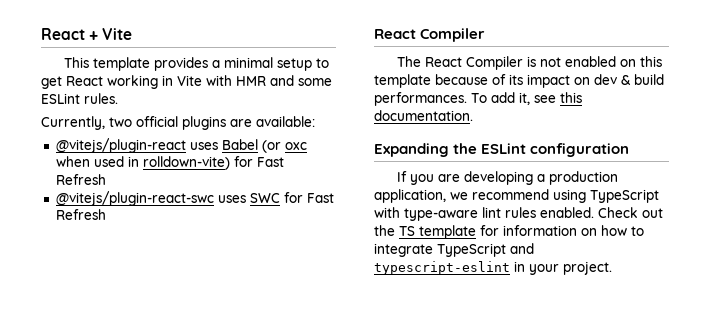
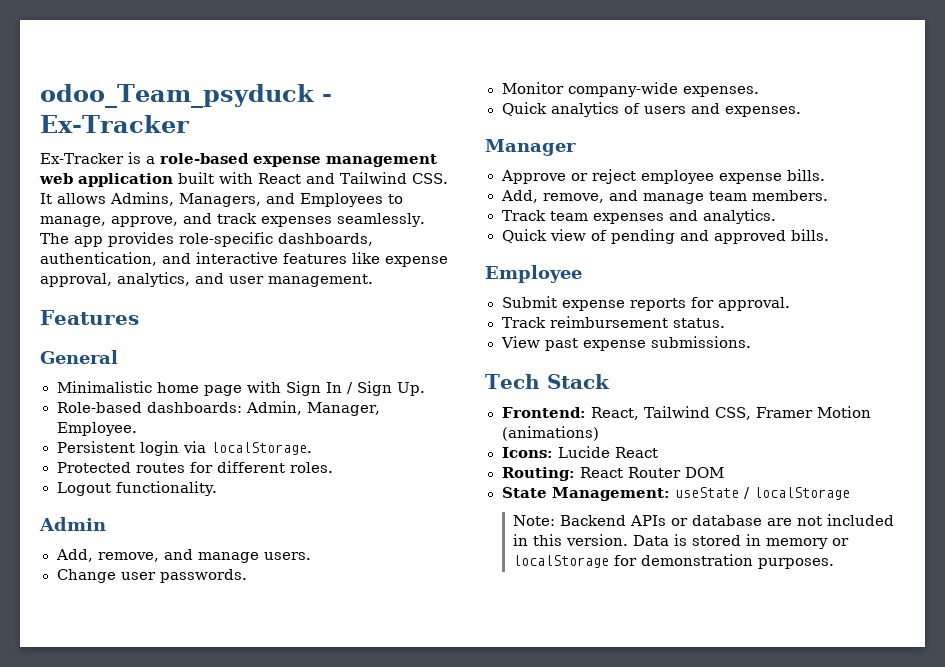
[41,28,133,40] [63,57,329,71] [41,75,332,89] [41,93,118,104] [41,116,315,130] [55,138,307,153] [55,156,284,170] [55,174,106,185] [55,191,334,206] [55,209,106,220] [374,28,486,42] [396,56,662,70] [374,74,664,88] [374,92,582,106] [374,110,473,121] [374,143,630,157] [396,171,618,185] [374,189,659,203] [374,207,663,221] [374,225,644,239] [374,243,534,257] [374,261,612,275] React + Vite // This template provides a minimal setup to get React working in Vite with HMR and some ESLint rules. // Currently, two official plugins are available: // @vitejs/plugin-react uses Babel (or oxc when used in rolldown-vite) for Fast Refresh // @vitejs/plugin-react-swc uses SWC for Fast Refresh // React Compiler // The React Compiler is not enabled on this template because of its impact on dev & build performances. To add it, see this documentation. // Expanding the ESLint configuration // If you are developing a production application, we recommend using TypeScript with type-aware lint rules enabled. Check out the TS template for information on how to integrate TypeScript and typescript-eslint in your project. -> [40,84,332,108] [40,115,189,133] [40,152,437,167] [39,172,448,187] [40,192,403,207] [40,213,425,227] [40,232,373,247] [40,252,448,267] [40,272,373,287] [40,310,139,325] [40,350,118,364] [56,381,425,396] [56,401,381,416] [56,422,137,436] [56,441,312,456] [56,461,333,473] [56,481,218,496] [39,517,106,531] [55,549,311,563] [56,569,247,583] [501,82,759,97] [501,102,801,117] [485,139,576,156] [500,169,825,184] [500,190,828,204] [501,209,776,224] [501,229,829,244] [485,265,582,283] [501,296,790,311] [501,316,725,328] [500,336,751,351] [485,374,610,389] [501,406,872,420] [501,426,599,441] [501,446,658,458] [501,467,724,481] [501,487,850,501] [512,514,894,526] [512,534,849,549] [512,554,834,569] odoo_Team_psyduck - Ex-Tracker // Ex-Tracker is a role-based expense management web application built with React and Tailwind CSS. It allows Admins, Managers, and Employees to manage, approve, and track expenses seamlessly. The app provides role-specific dashboards, authentication, and interactive features like expense approval, analytics, and user management. // Features // General // Minimalistic home page with Sign In / Sign Up. // Role-based dashboards: Admin, Manager, Employee. // Persistent login via localStorage. // Protected routes for different roles. // Logout functionality. // Admin // Add, remove, and manage users. // Change user passwords. // Monitor company-wide expenses. // Quick analytics of users and expenses. // Manager // Approve or reject employee expense bills. // Add, remove, and manage team members. // Track team expenses and analytics. // Quick view of pending and approved bills. // Employee // Submit expense reports for approval. // Track reimbursement status. // View past expense submissions. // Tech Stack // Frontend: React, Tailwind CSS, Framer Motion (animations) // Icons: Lucide React // Routing: React Router DOM // State Management: useState / localStorage // Note: Backend APIs or database are not included in this version. Data is stored in memory or localStorage for demonstration purposes.

